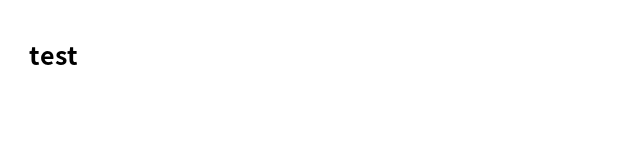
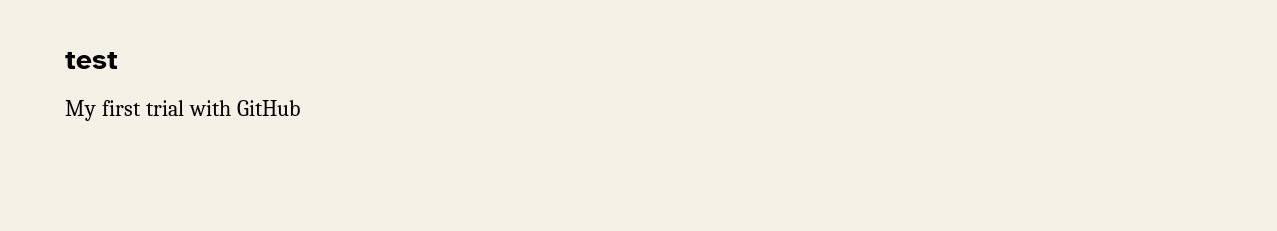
(78, 56) none -> [65,100,300,121] // My first trial with GitHub

